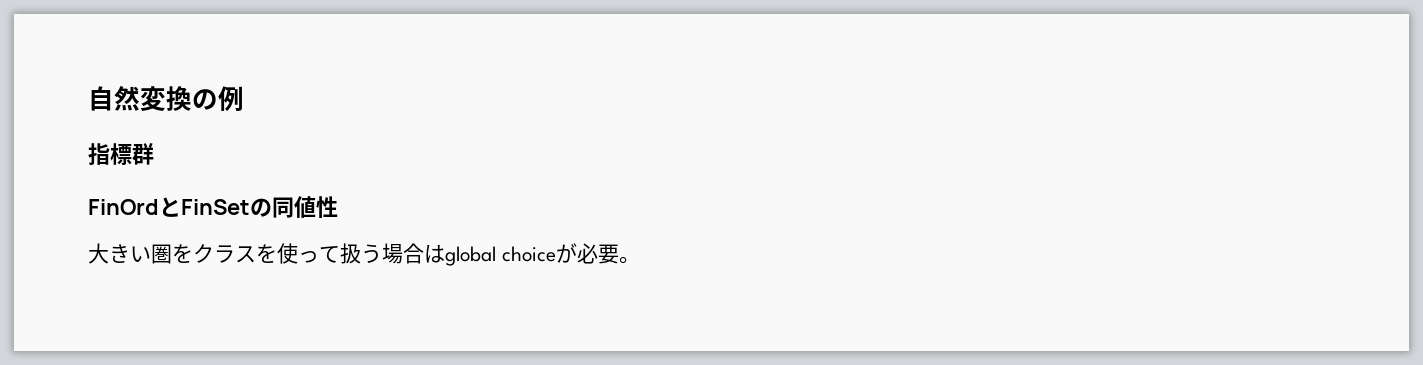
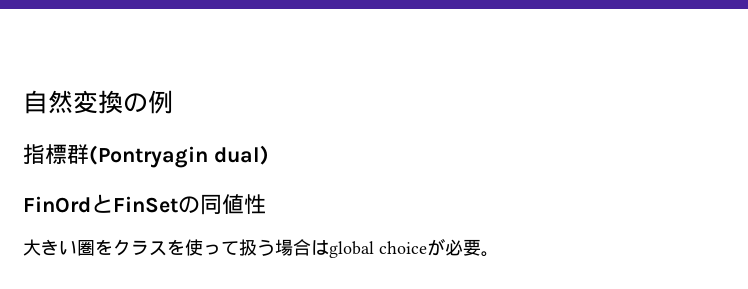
(154, 154) none -> [89,145,269,168] (Pontryagin dual)

